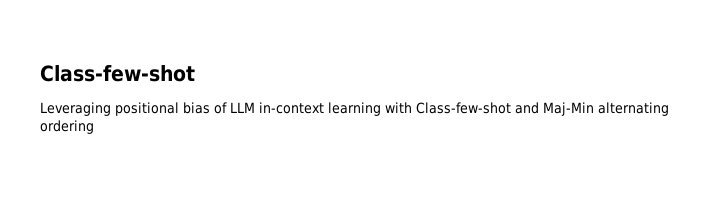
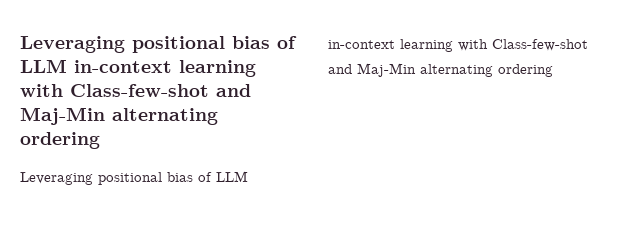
[40,65,195,82] Class-few-shot -> [20,36,297,53] [20,59,256,77] [20,84,251,97] [20,107,218,125] [20,132,100,149] Leveraging positional bias of LLM in-context learning with Class-few-shot and Maj-Min alternating ordering

